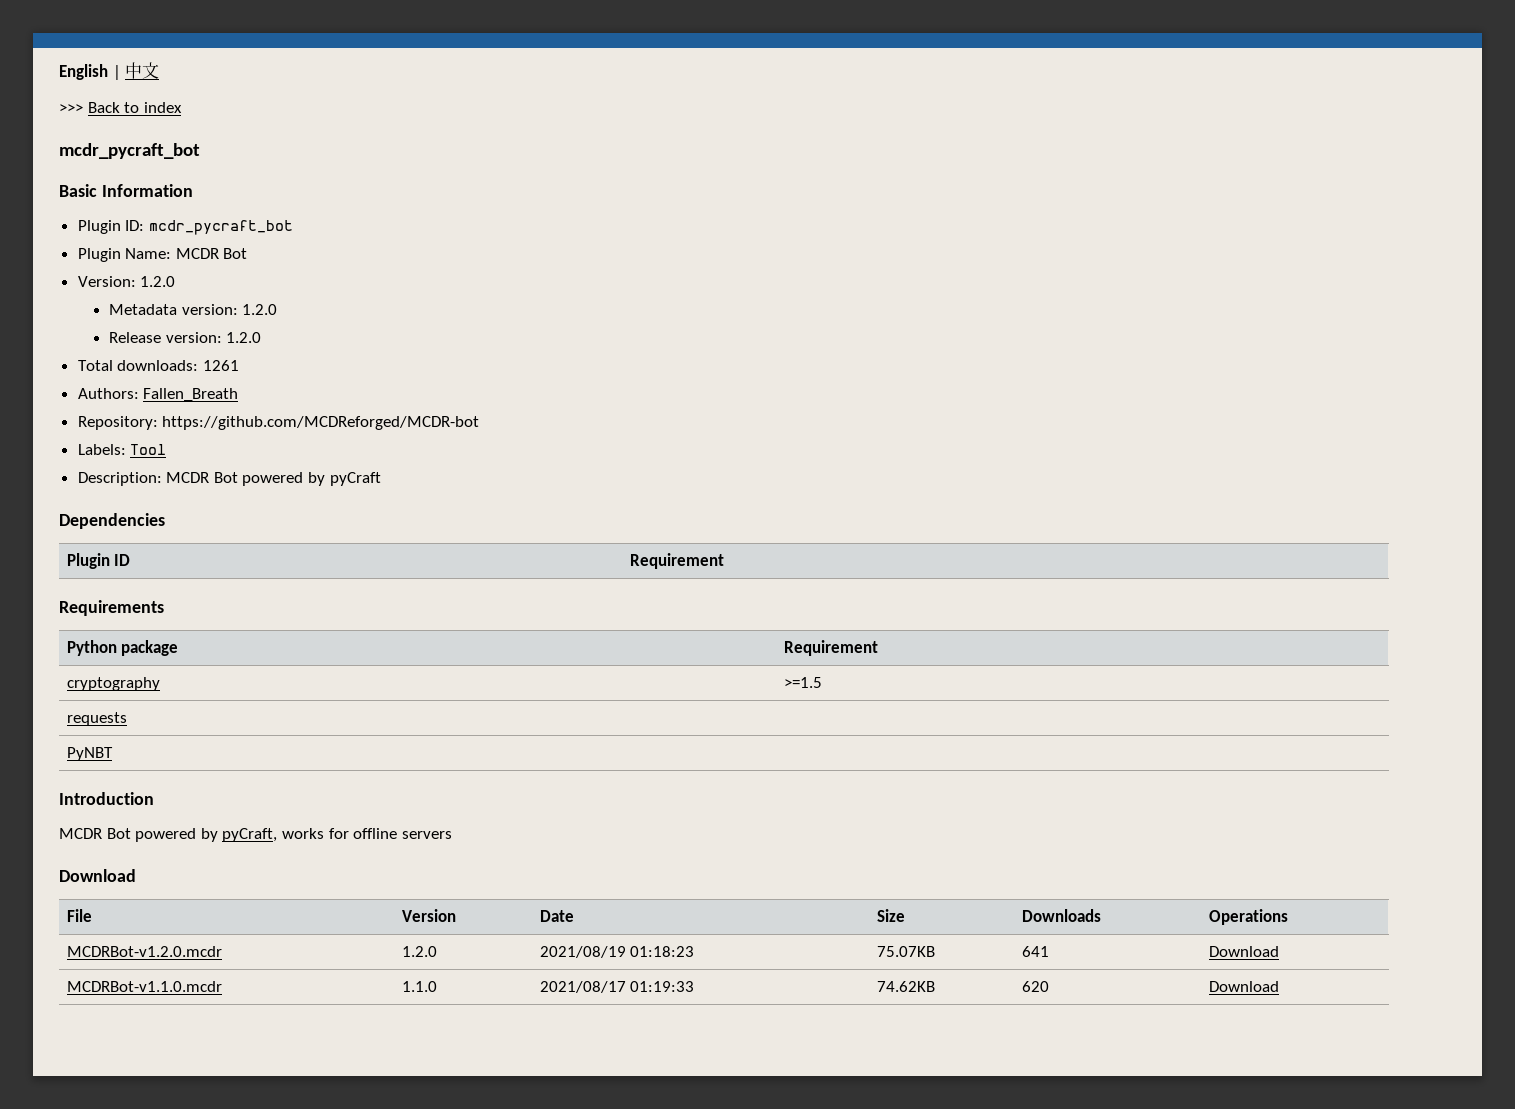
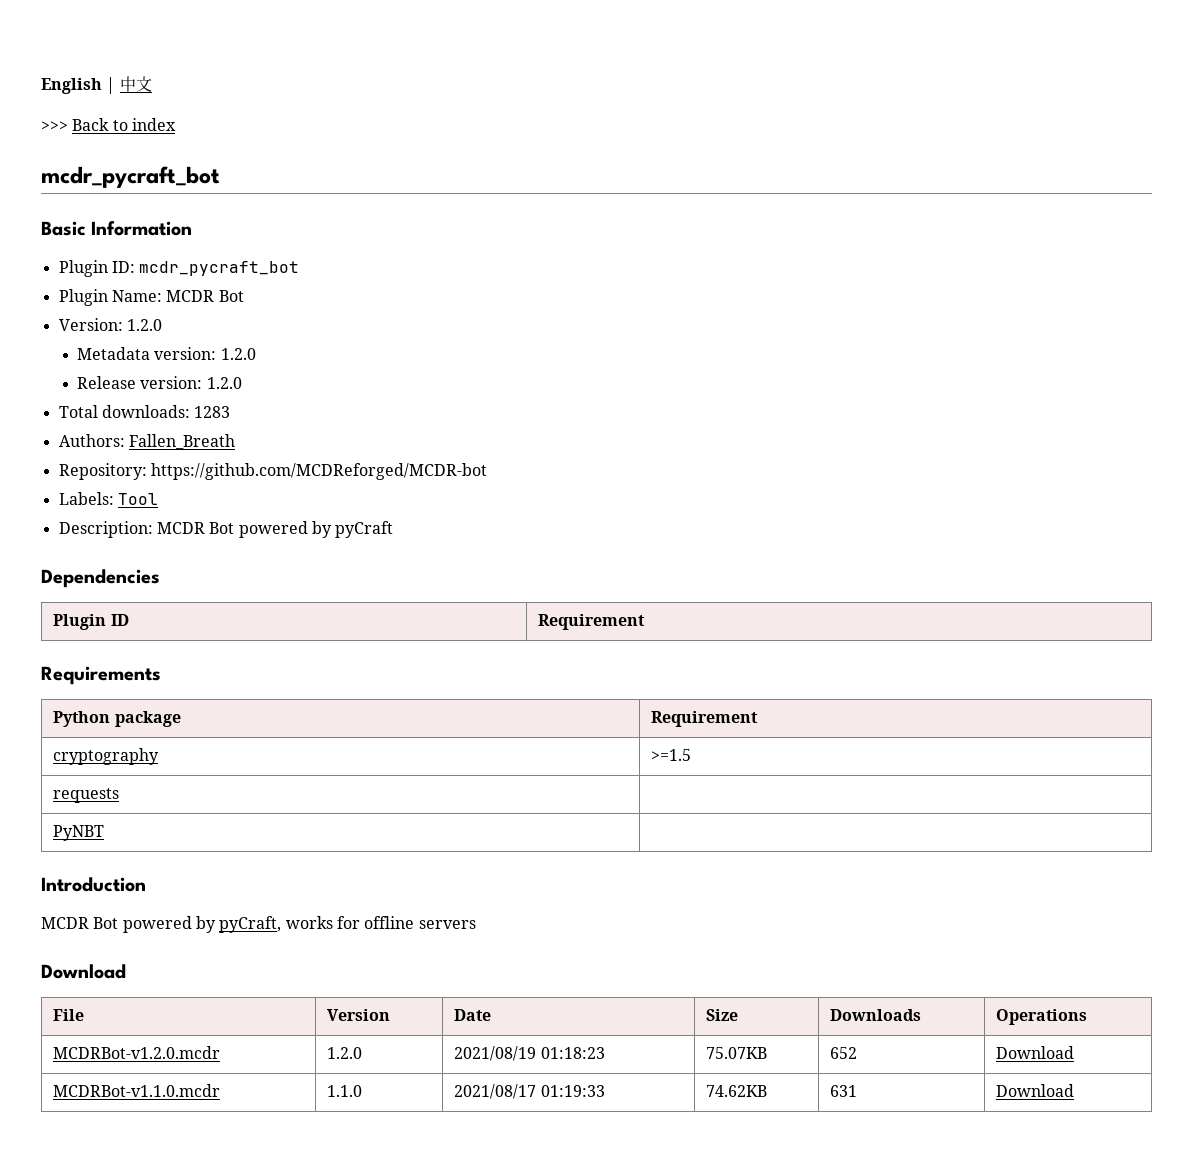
[202,360,239,371] 1261 -> [194,406,231,418] 1283
[1021,946,1049,957] 641 -> [830,1047,858,1059] 652
[1021,981,1049,992] 620 -> [830,1085,858,1097] 631

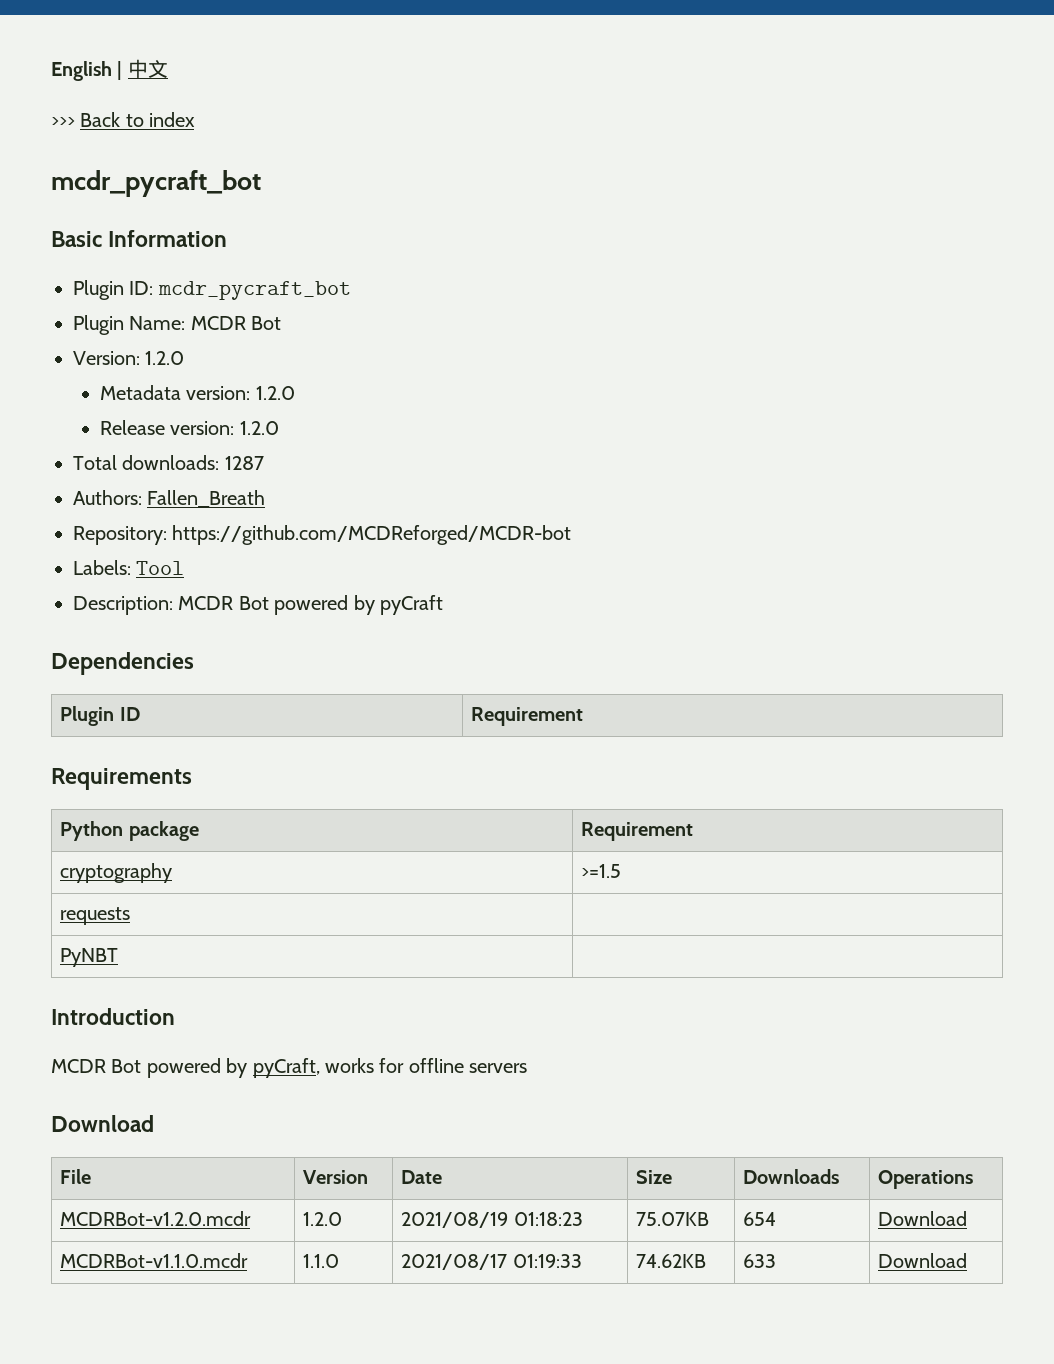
[194,406,231,418] 1283 -> [224,456,264,470] 1287
[830,1047,858,1059] 652 -> [743,1212,777,1226] 654
[830,1085,858,1097] 631 -> [743,1254,777,1268] 633

